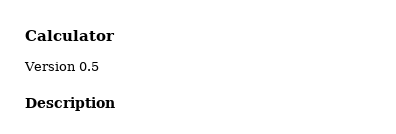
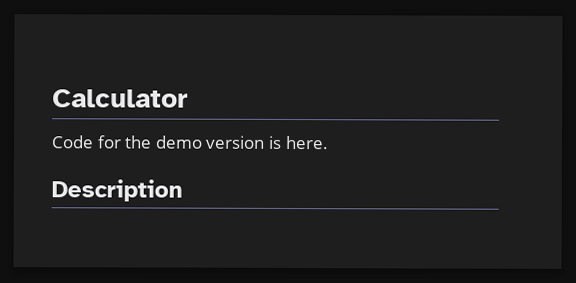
[24,62,99,71] Version 0.5 -> [51,135,329,150] Code for the demo version is here.

